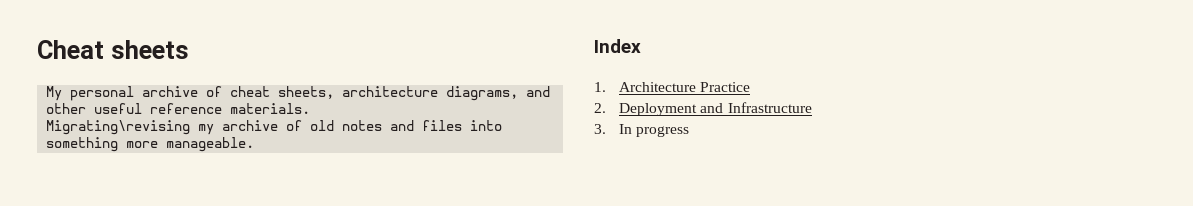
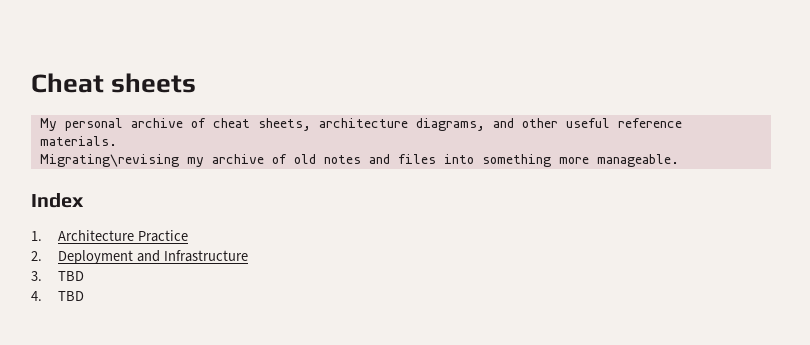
[619,124,690,137] In progress -> [58,271,85,281] [31,291,85,301] TBD // 4. TBD

